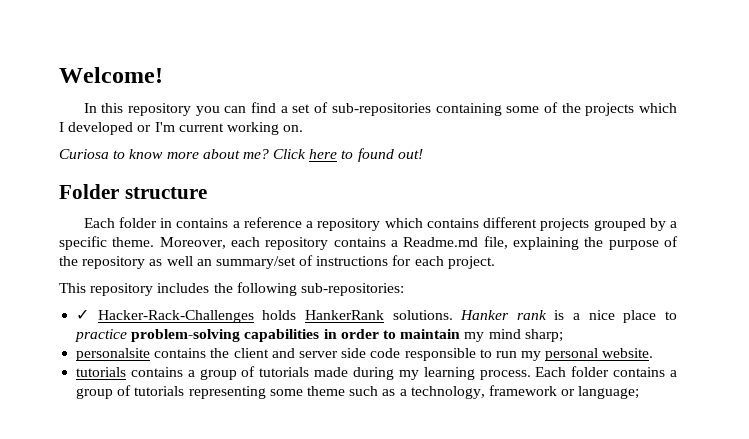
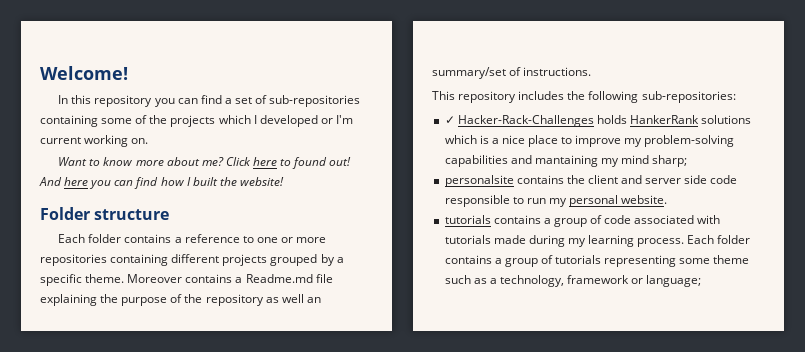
[59,149,109,159] Curiosa -> [58,157,88,166] Want
(423, 154) none -> [39,177,284,189] And here you can find how I built the website!
[160,218,173,228] in -> (122, 238) none
[306,218,479,231] a repository which contains -> [242,236,327,243] [40,254,169,266] to one or more repositories containing
[159,237,329,250] Moreover, each repository -> [127,274,183,283] Moreover
[483,236,508,249] file, -> [315,274,333,283] file
[316,255,495,269] instructions for each project. -> [523,67,592,76] instructions.
[392,310,547,320] solutions. Hanker rank -> [701,115,752,124] [444,135,477,144] solutions which
[75,329,461,342] practice problem-solving capabilities in order to maintain -> [575,135,735,147] [444,155,598,167] improve my problem-solving capabilities and mantaining
(256, 371) none -> [604,215,721,224] code associated with

